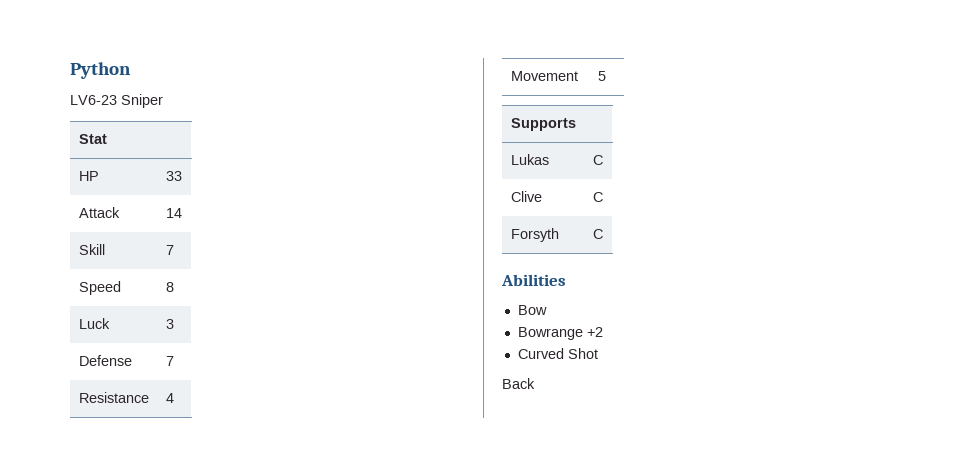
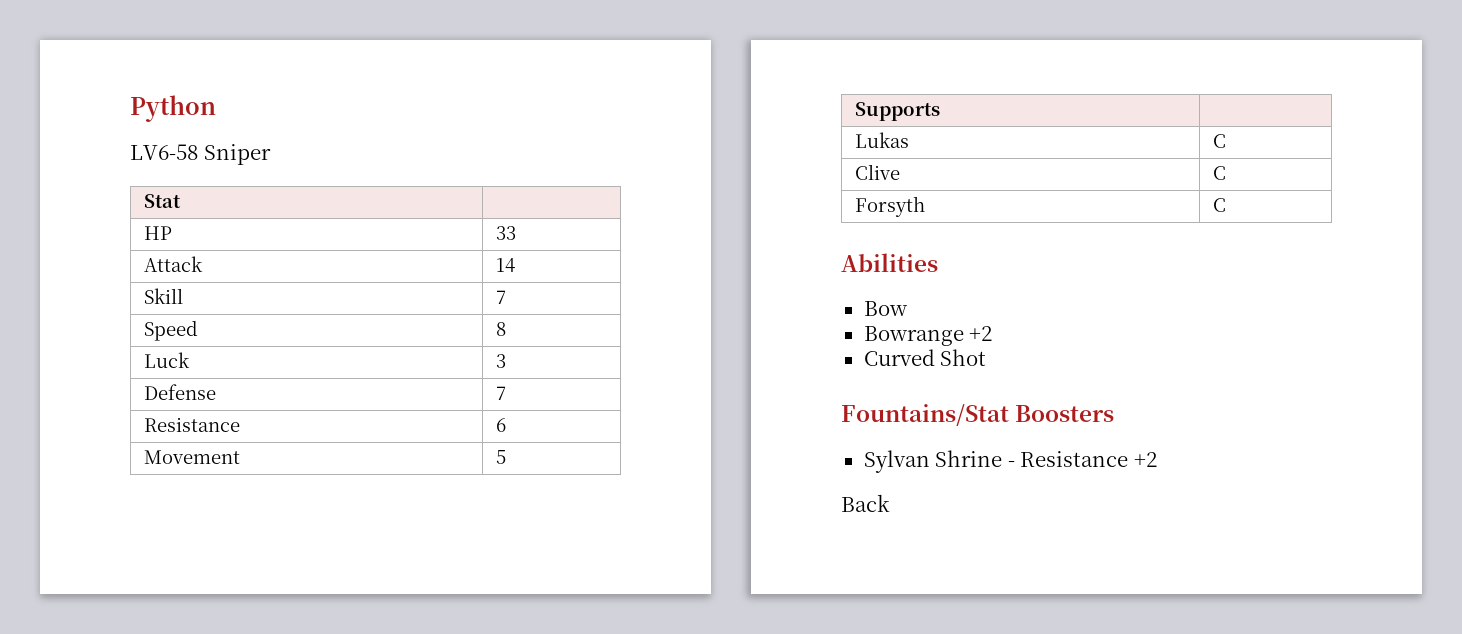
[70,95,117,105] LV6-23 -> [130,144,198,160] LV6-58
[165,393,174,403] 4 -> [495,418,506,432] 6
(598, 353) none -> [841,404,1115,426] [863,450,1157,473] // Fountains/Stat Boosters // Sylvan Shrine - Resistance +2

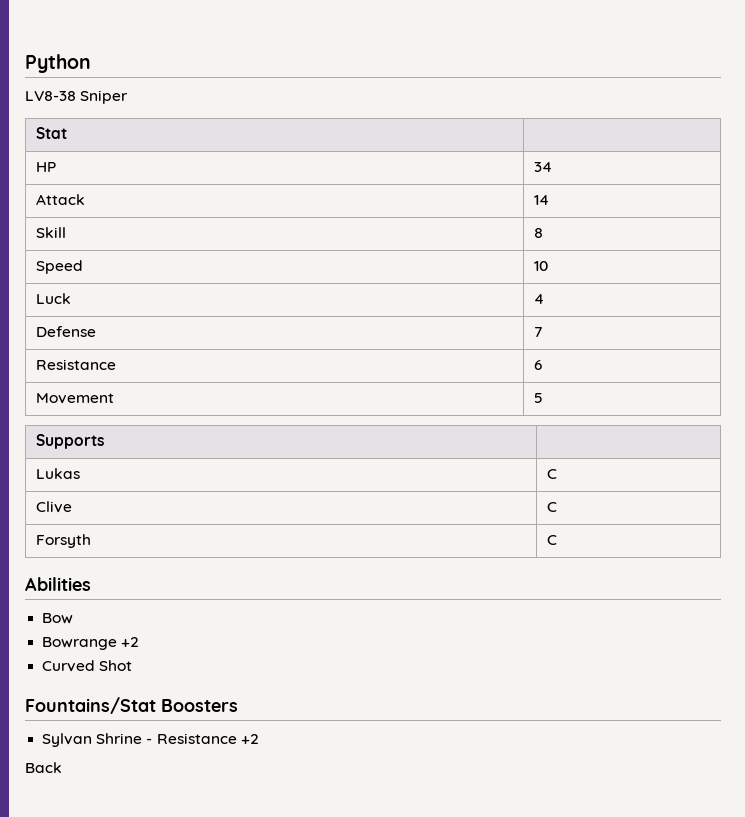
[130,144,198,160] LV6-58 -> [25,91,76,101] LV8-38
[495,226,516,240] 33 -> [533,162,552,172] 34
[495,290,506,304] 7 -> [533,228,543,238] 8
[495,322,506,336] 8 -> [533,261,548,271] 10
[495,354,506,368] 3 -> [533,294,544,304] 4

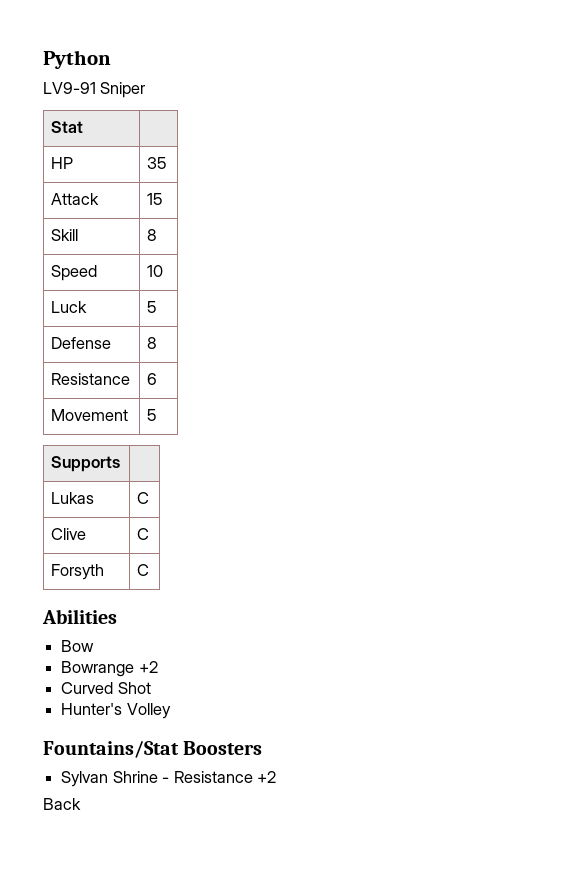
[25,91,76,101] LV8-38 -> [43,82,96,94] LV9-91
[533,162,552,172] 34 -> [147,157,168,169] 35
[533,195,549,205] 14 -> [147,193,164,205] 15
[533,294,544,304] 4 -> [147,301,158,313] 5
[533,327,543,337] 7 -> [147,337,158,349] 8
(133, 665) none -> [61,703,171,719] // Hunter's Volley

